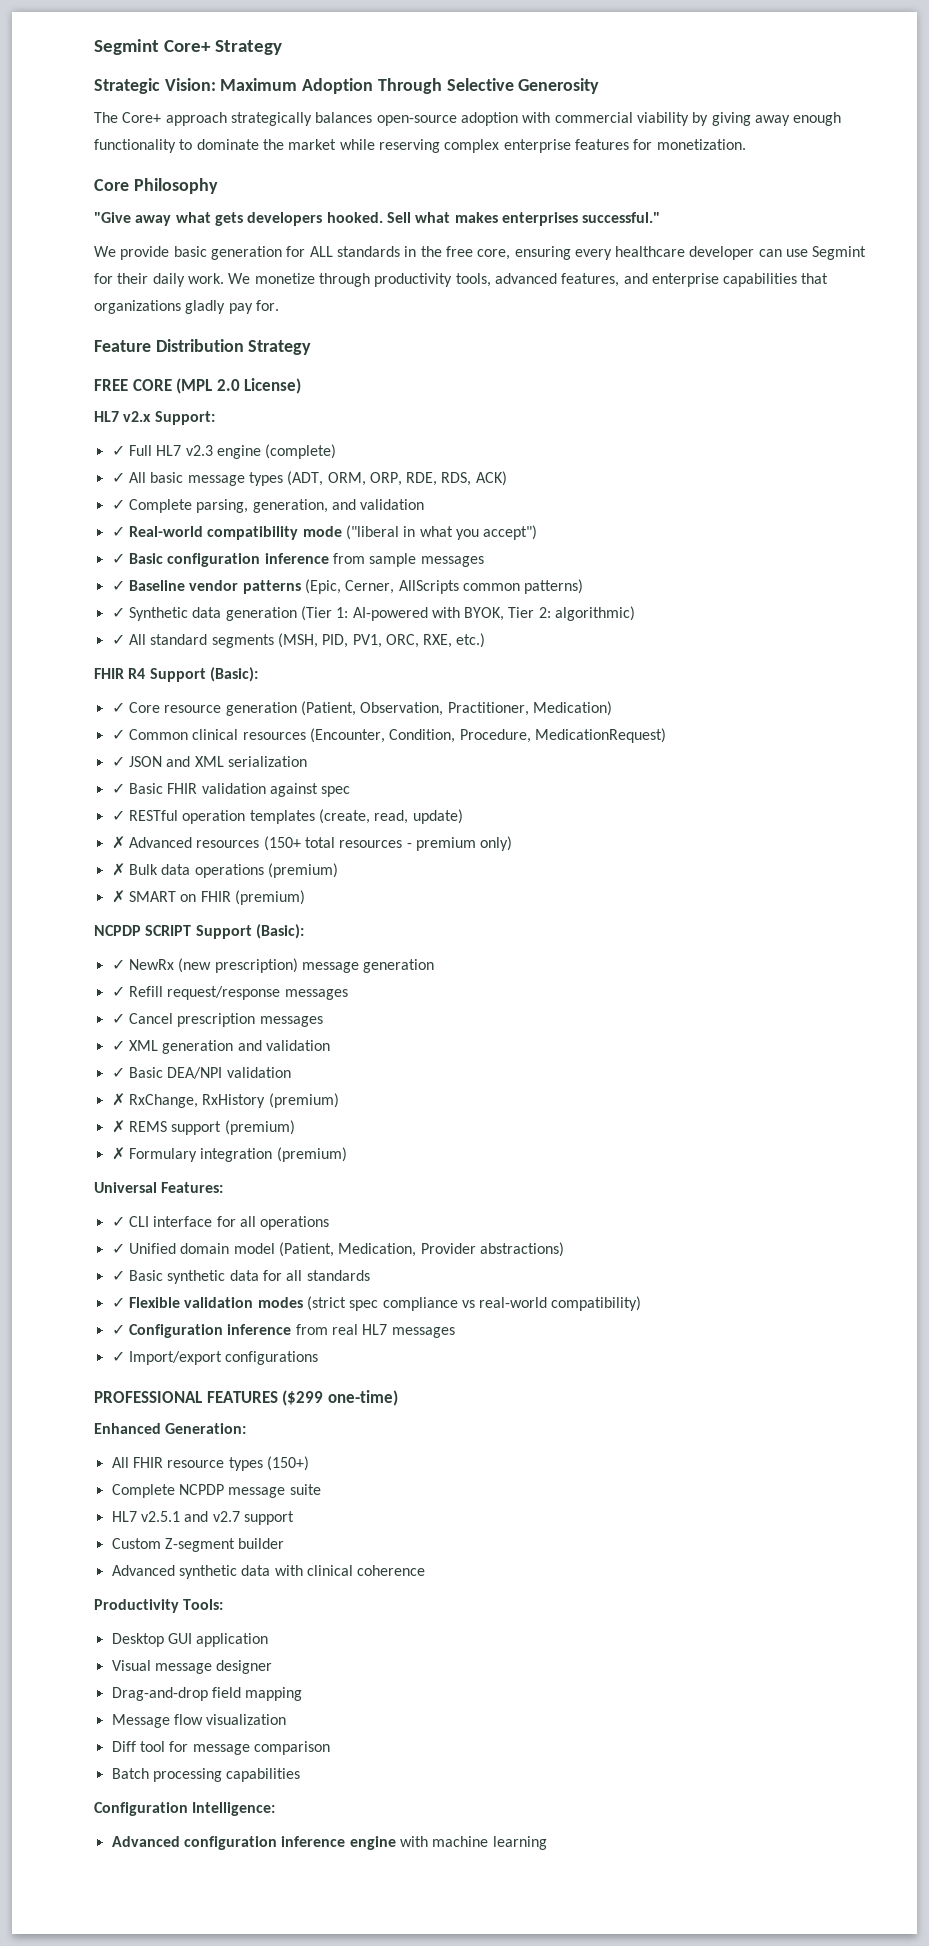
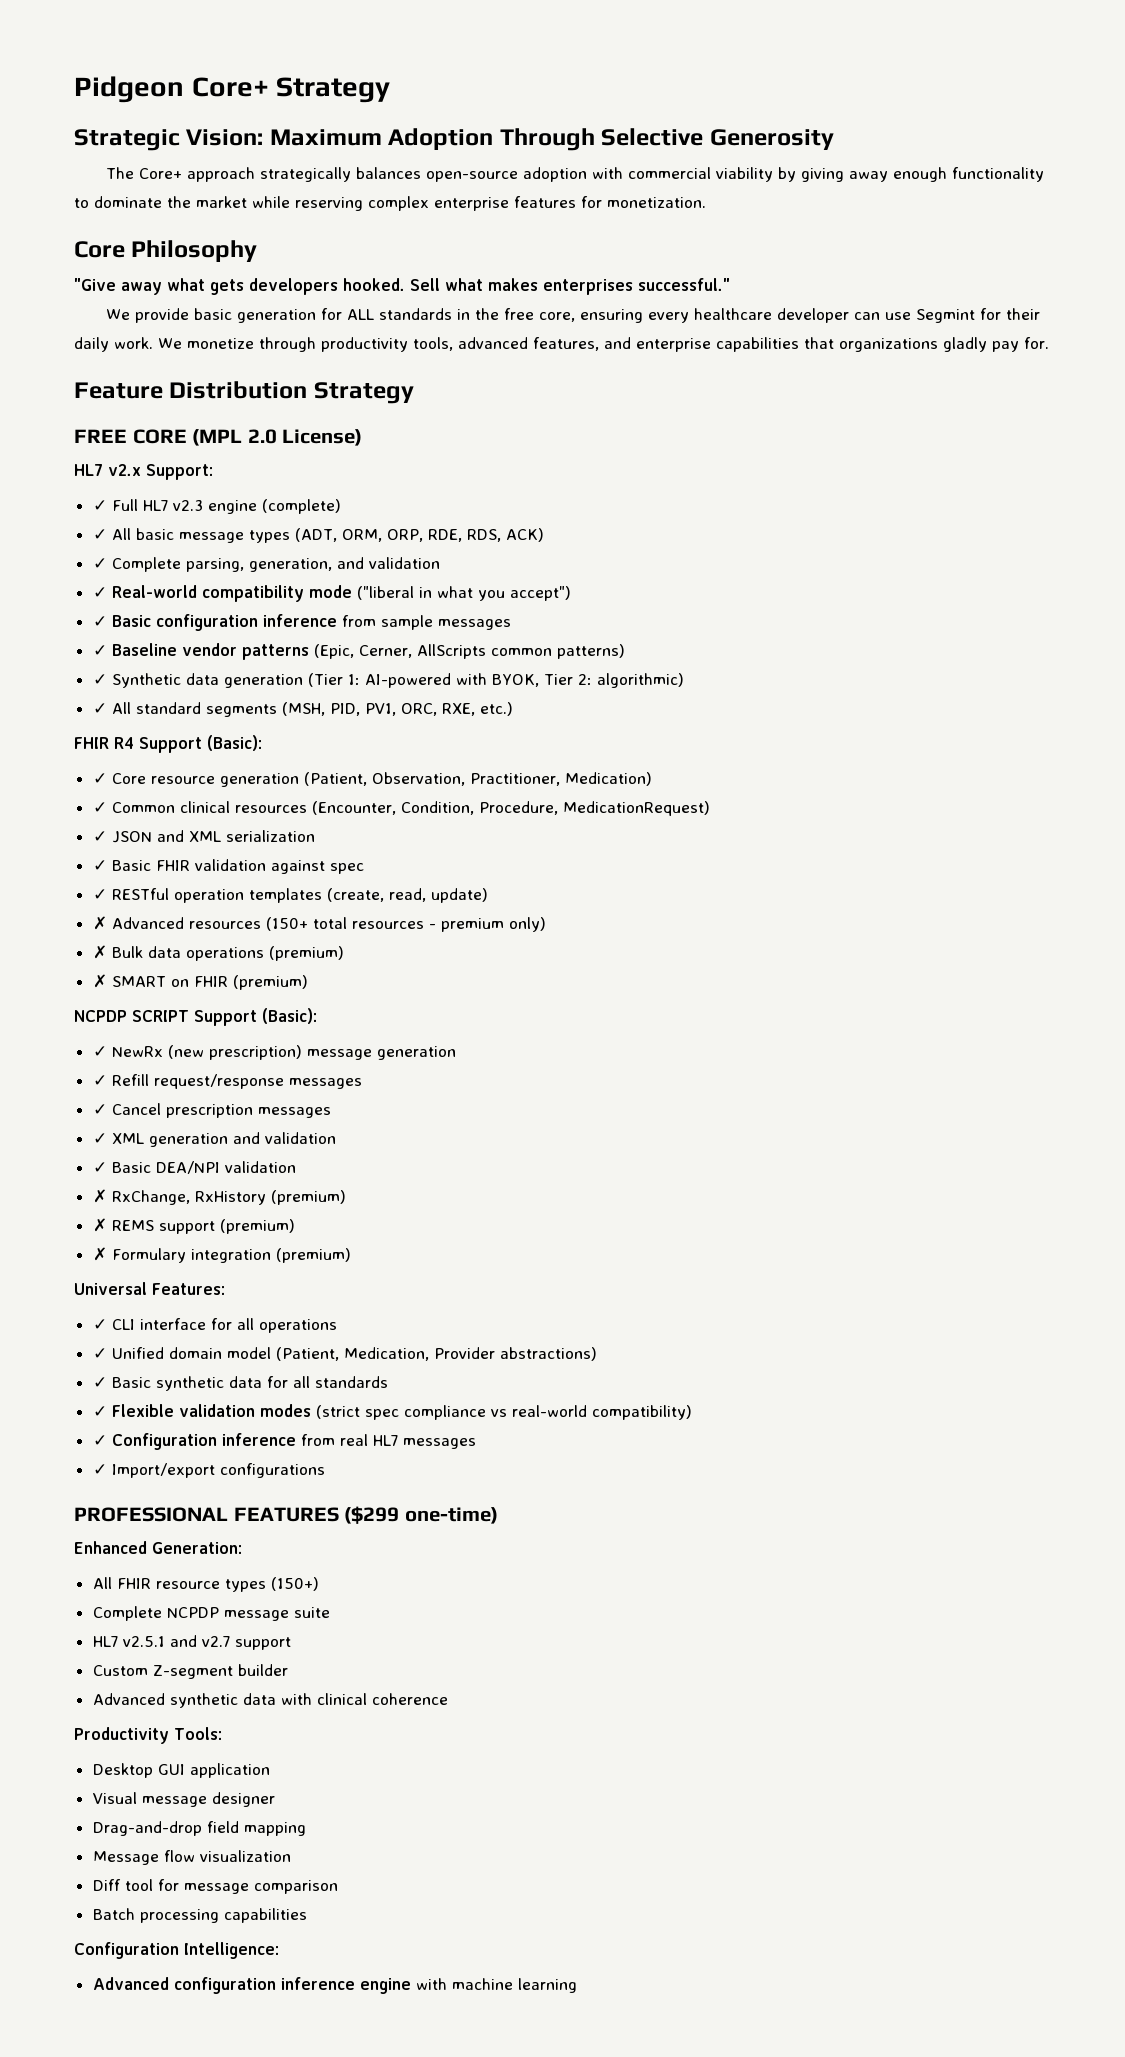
[94,39,159,55] Segmint -> [74,76,184,103] Pidgeon

